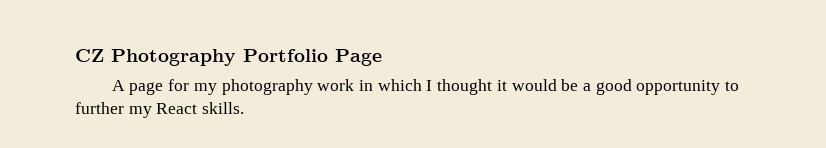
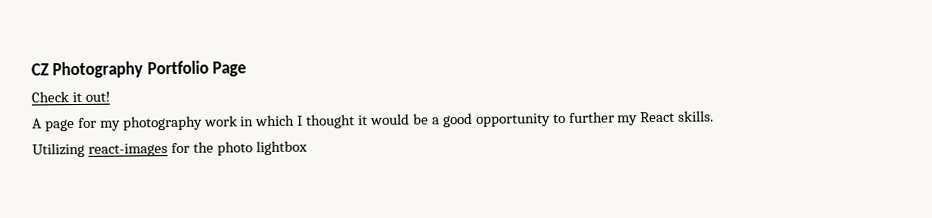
(382, 57) none -> [31,91,110,103] // Check it out!
(245, 108) none -> [32,140,308,158] // Utilizing react-images for the photo lightbox

